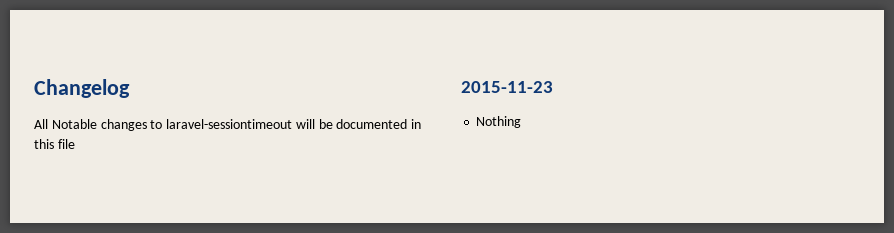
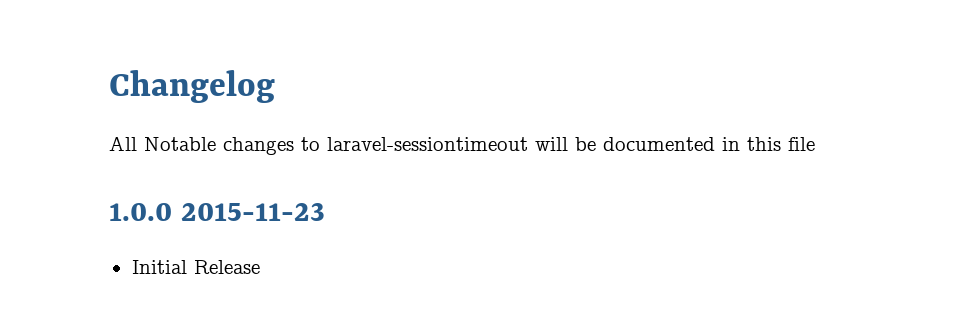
(75, 144) none -> [109,203,172,221] 1.0.0
[476,116,522,128] Nothing -> [131,260,260,274] Initial Release

